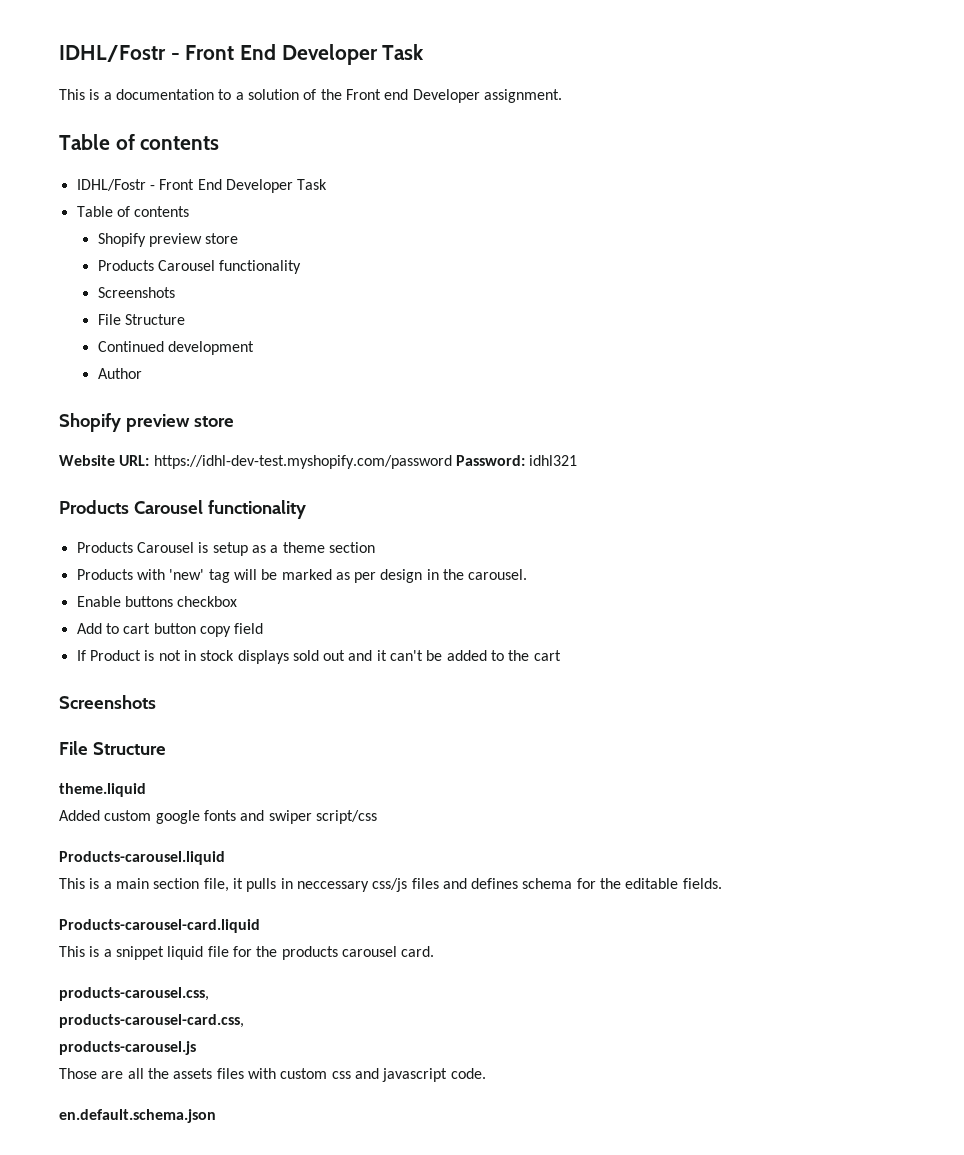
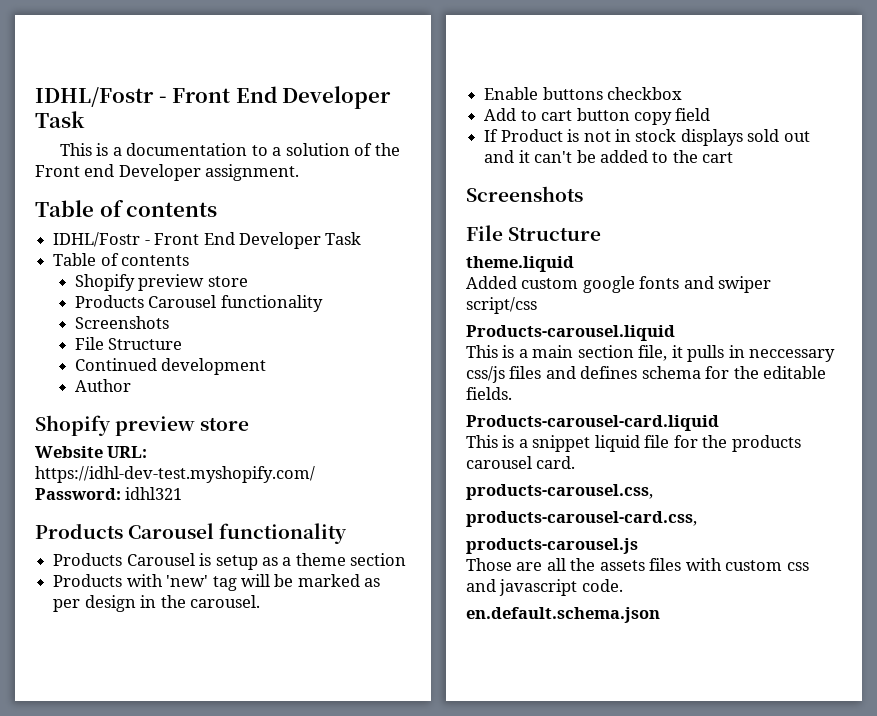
[153,455,452,469] https://idhl-dev-test.myshopify.com/password -> [35,466,315,483] https://idhl-dev-test.myshopify.com/ //

